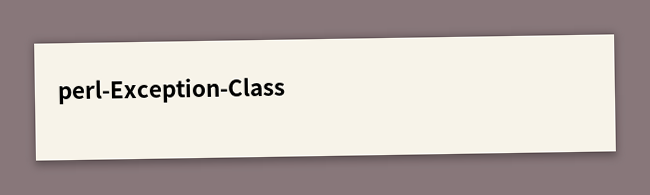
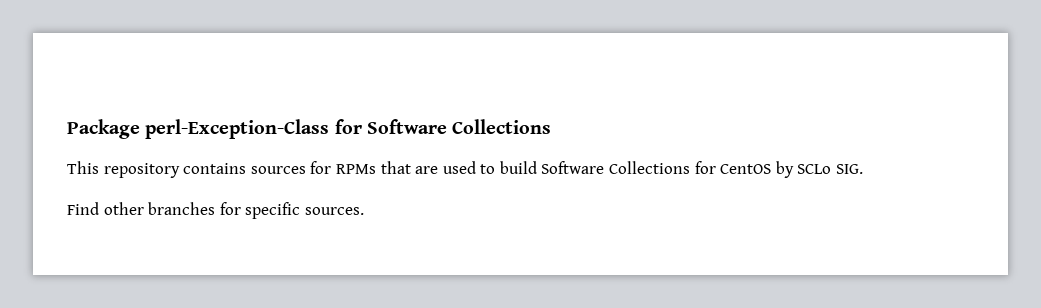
[57,76,286,105] perl-Exception-Class -> [67,119,552,139] [67,161,864,178] [67,202,364,219] Package perl-Exception-Class for Software Collections // This repository contains sources for RPMs that are used to build Software Collections for CentOS by SCLo SIG. // Find other branches for specific sources.

